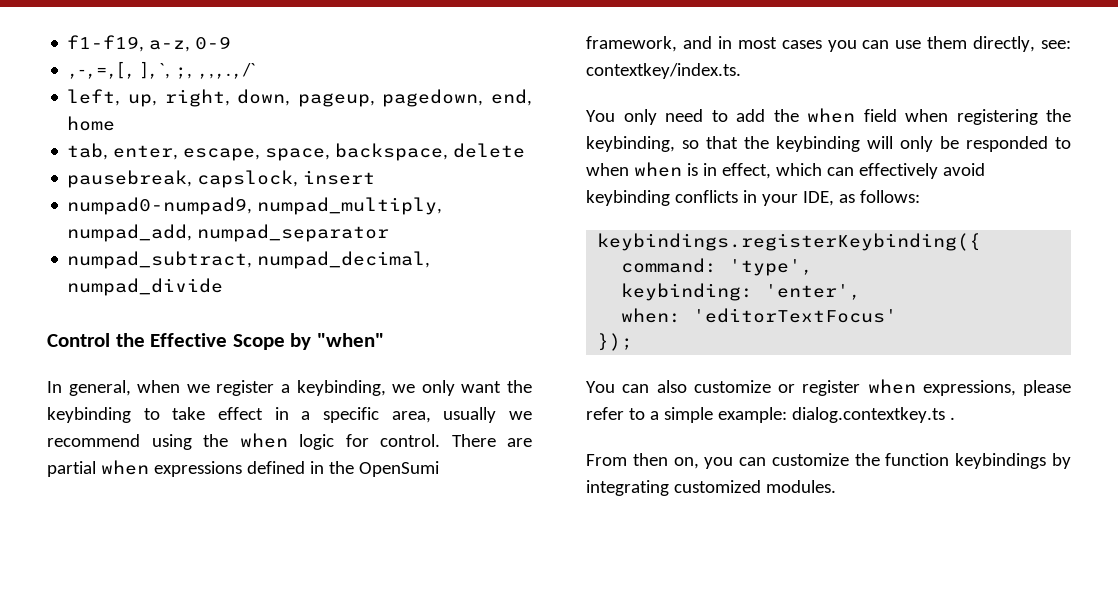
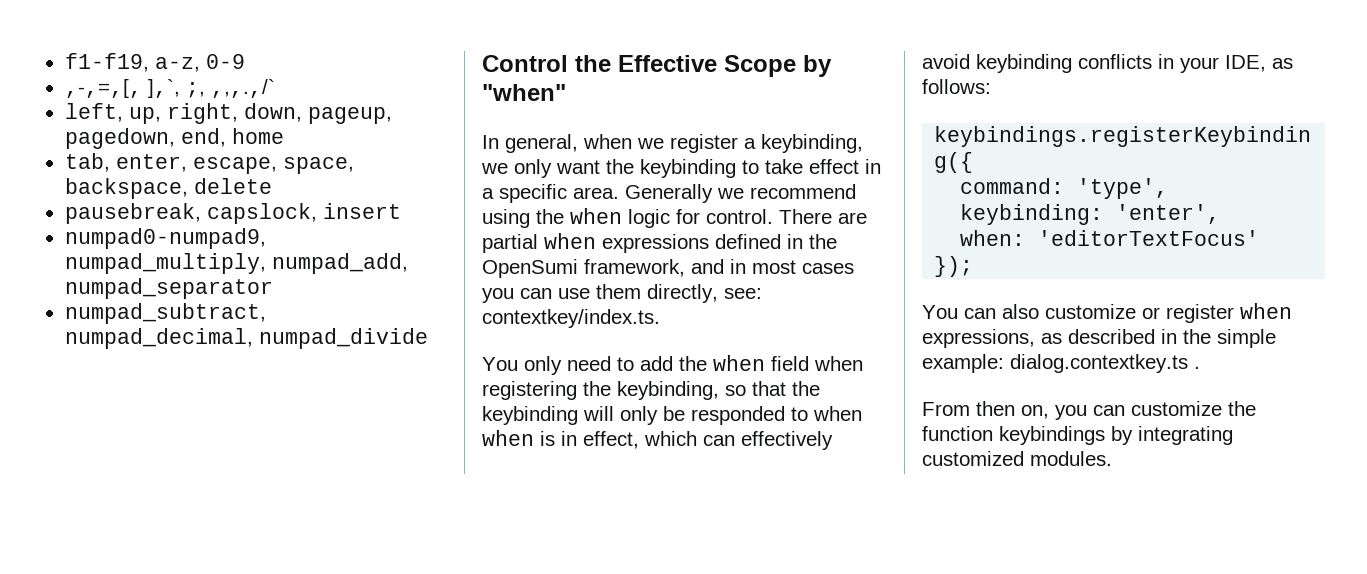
[391,407,497,423] area, usually -> [573,184,713,203] area. Generally
[1023,380,1071,396] [586,407,659,420] please refer to a -> [1041,329,1211,344] as described in the

